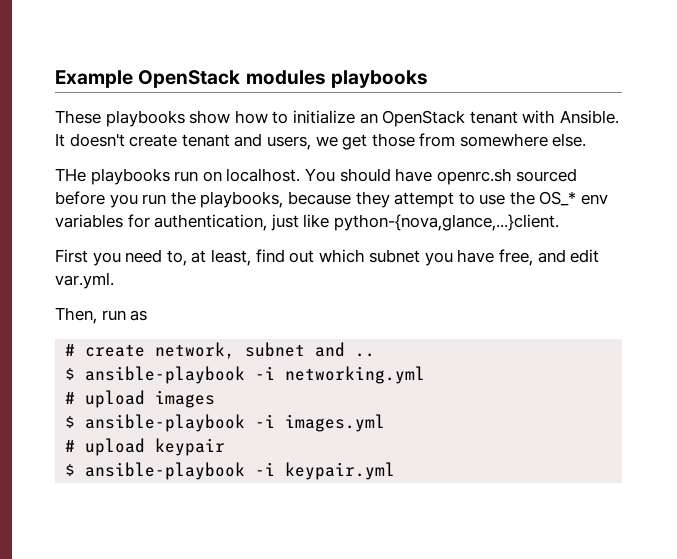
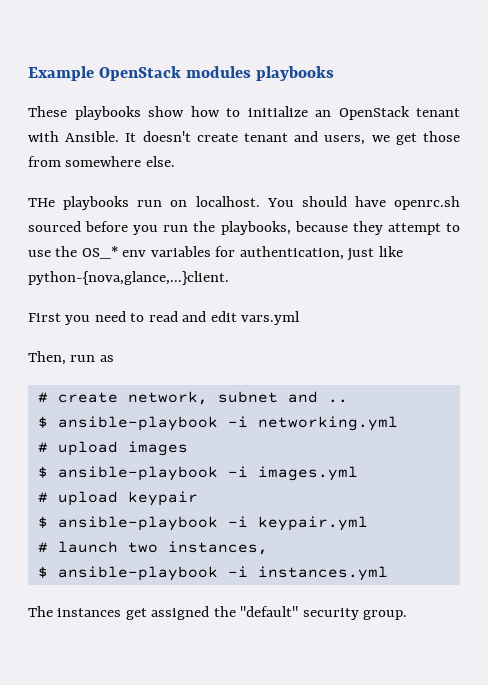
[166,249,534,266] to, at least, find out which subnet you have free, -> [130,311,178,322] to read
[55,272,114,289] var.yml. -> [241,311,301,325] vars.yml
(396, 471) none -> [37,541,268,555] [37,566,388,581] [28,606,408,620] // # launch two instances, // $ ansible-playbook -i instances.yml // The instances get assigned the "default" security group.

